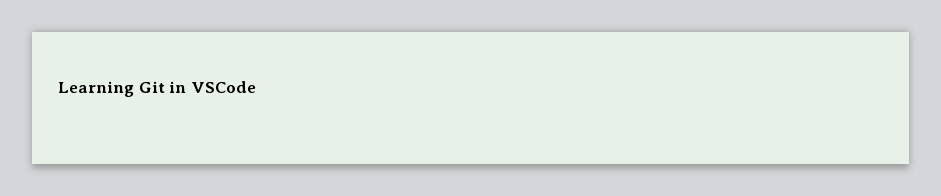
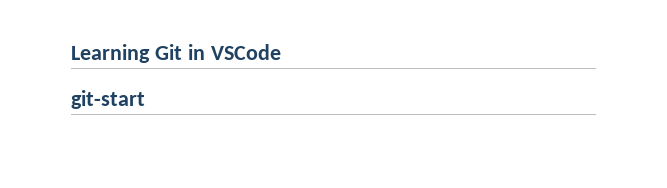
(256, 87) none -> [71,90,145,109] // git-start

